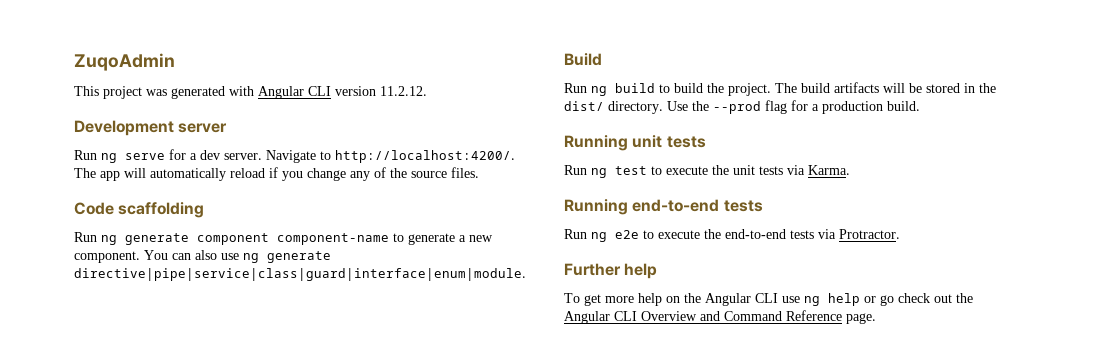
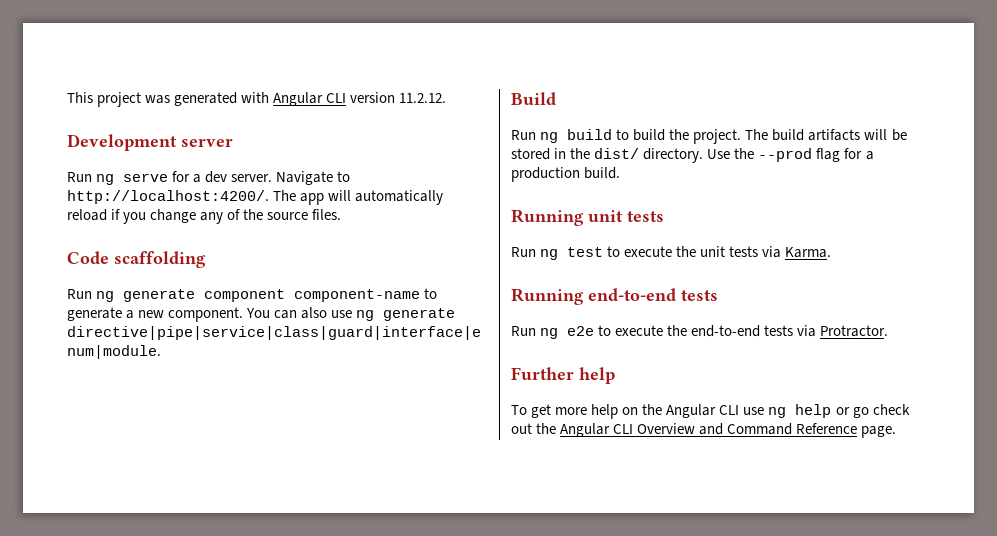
[74,53,175,71] ZuqoAdmin // -> (67, 97) none

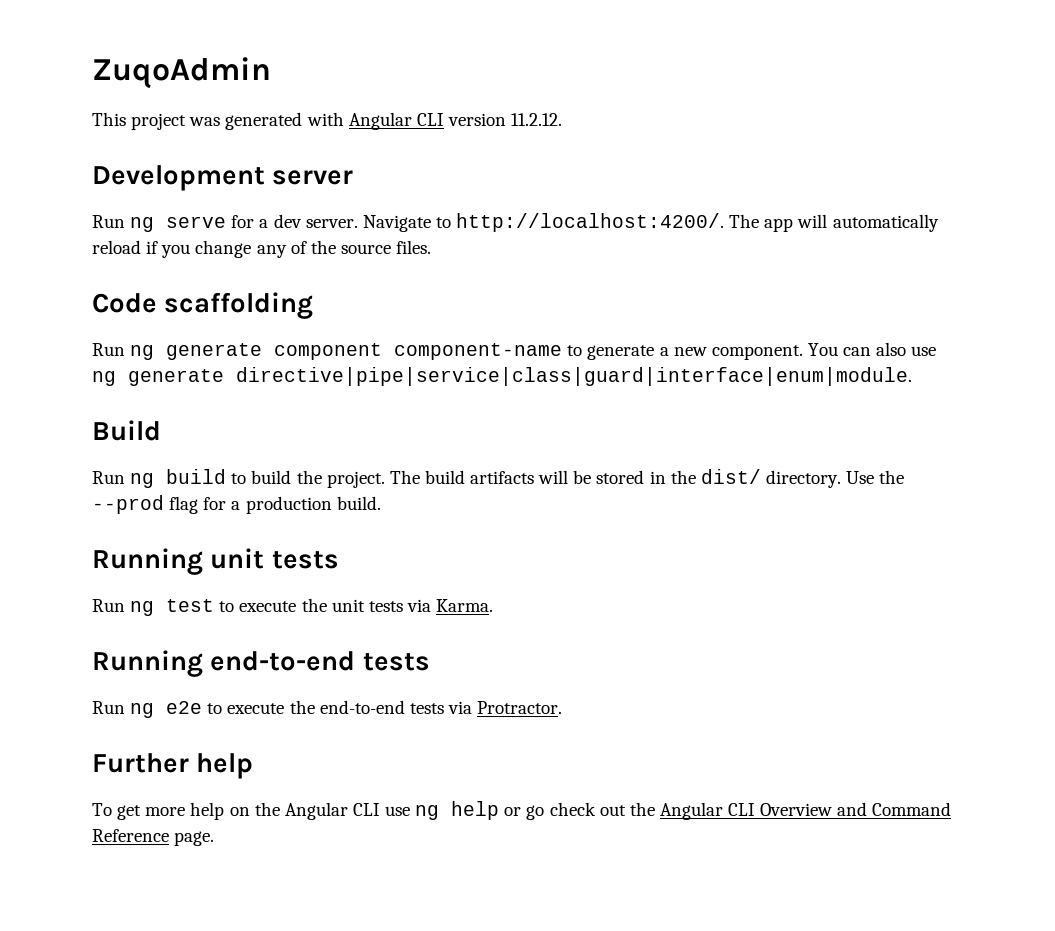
(67, 97) none -> [92,57,271,89] ZuqoAdmin //

